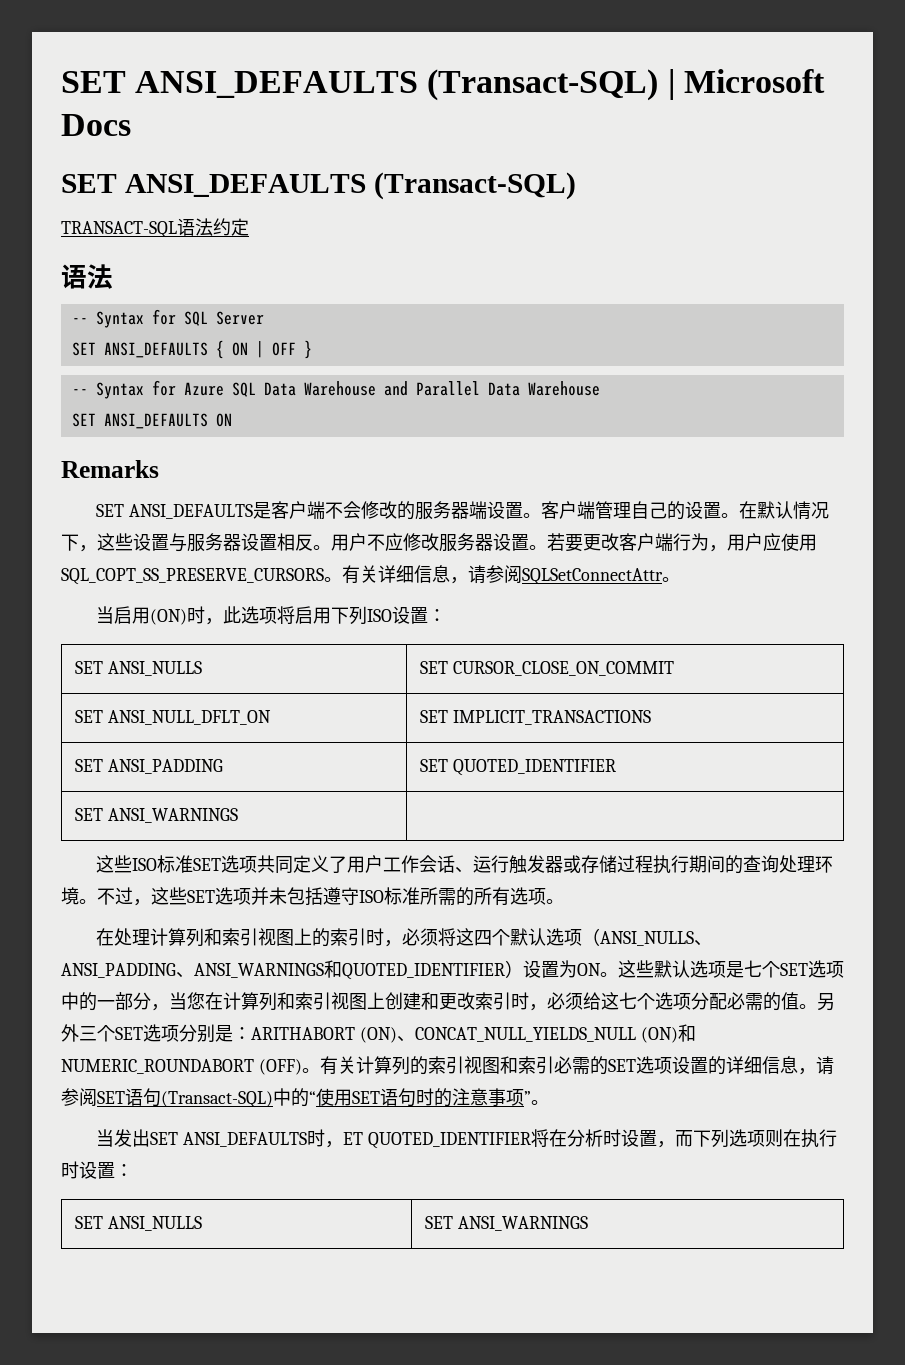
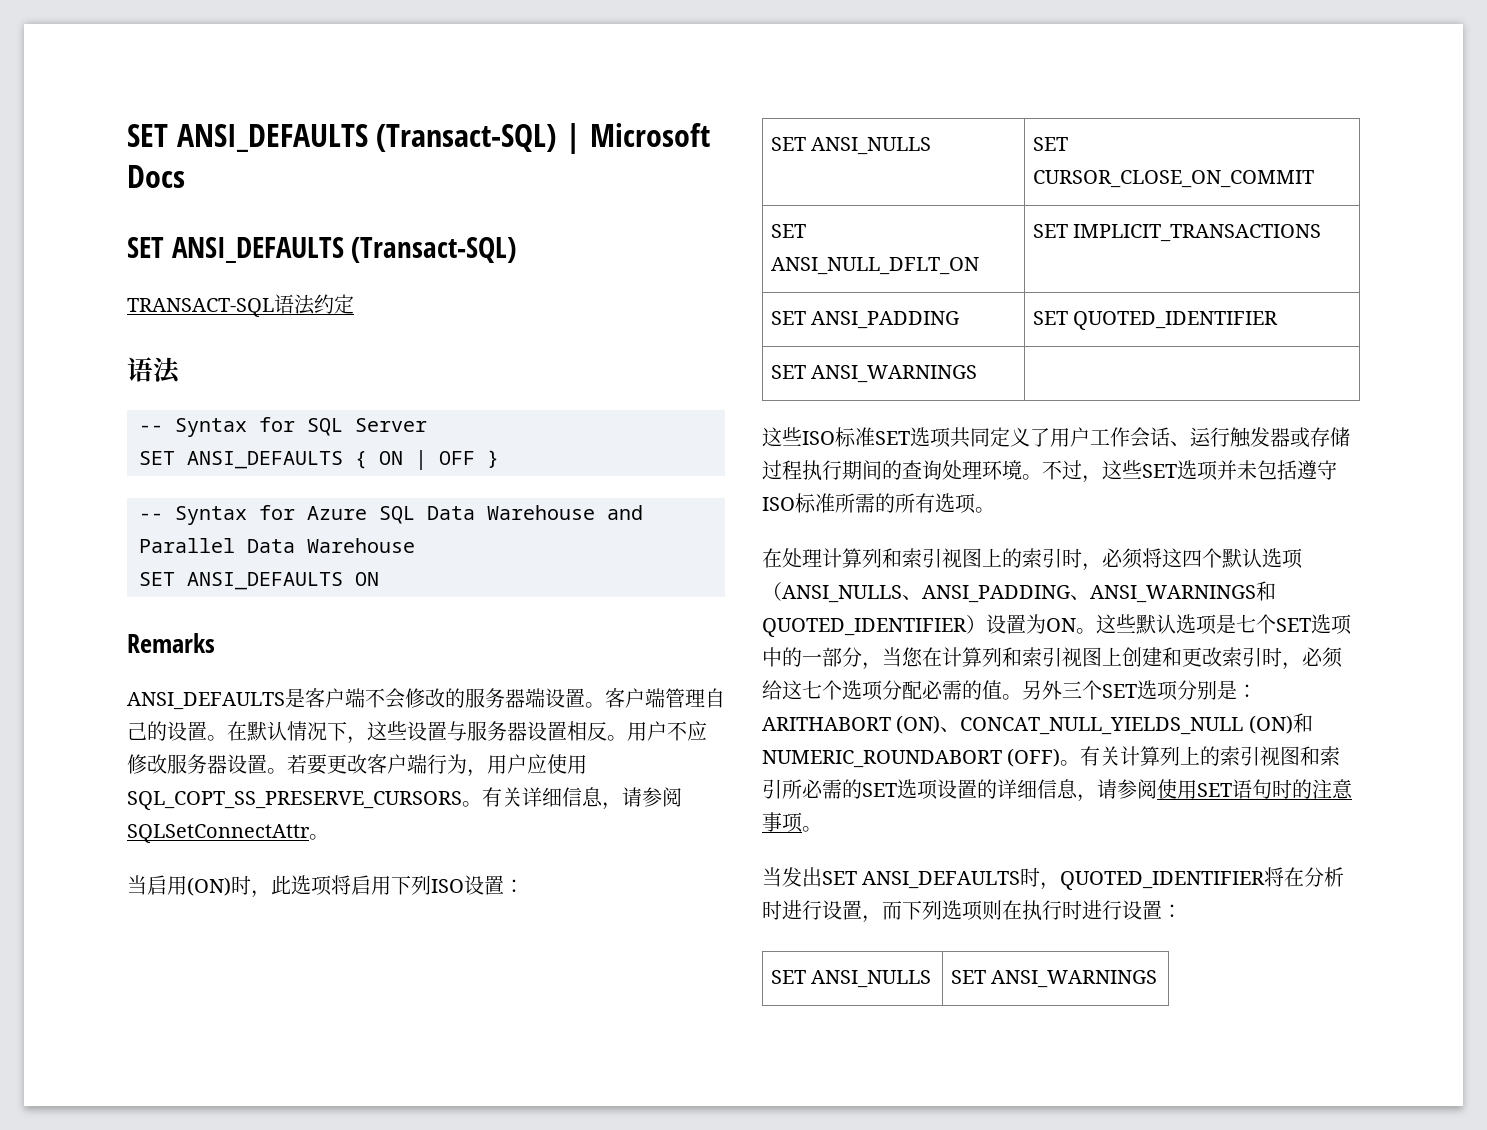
[95,504,124,517] SET -> (215, 643) none
(410, 1065) none -> [1180,746,1201,765] 上
(554, 1065) none -> [782,779,802,799] 所
[97,1088,316,1108] SET语句(Transact-SQL)中的“ -> (1157, 789) none
[524,1091,531,1104] ” -> (803, 822) none
[342,1132,363,1145] ET -> (1061, 886) none
(621, 1138) none -> [782,900,822,920] 进行
(79, 1170) none -> [1082,900,1122,920] 进行

